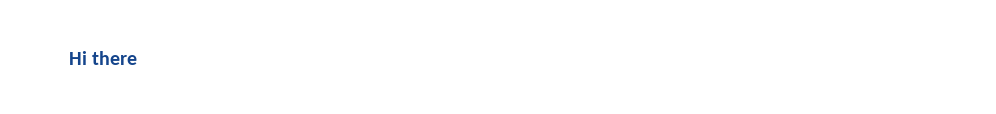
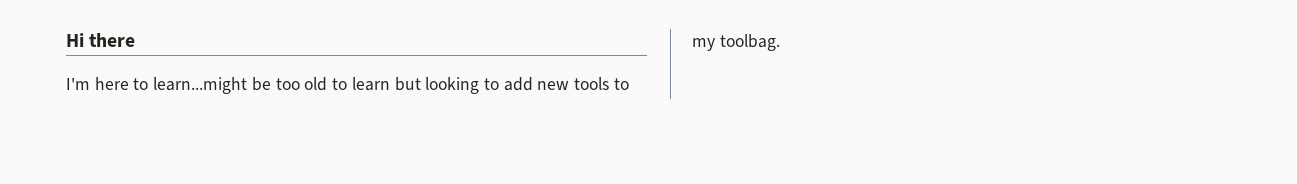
(138, 58) none -> [66,77,629,94] [692,34,780,51] // I'm here to learn...might be too old to learn but looking to add new tools to my toolbag.

